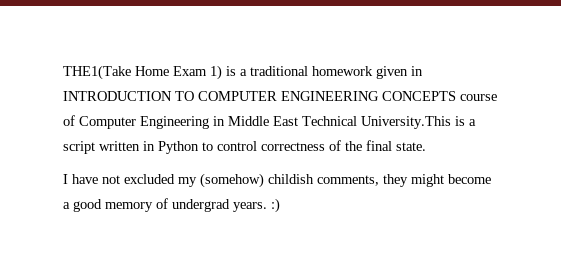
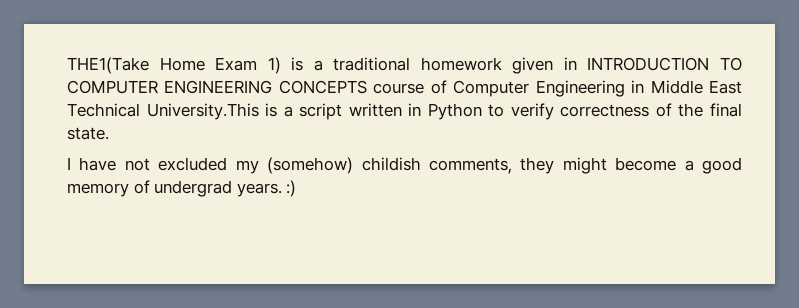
[217,141,257,151] control -> [510,103,554,120] verify

